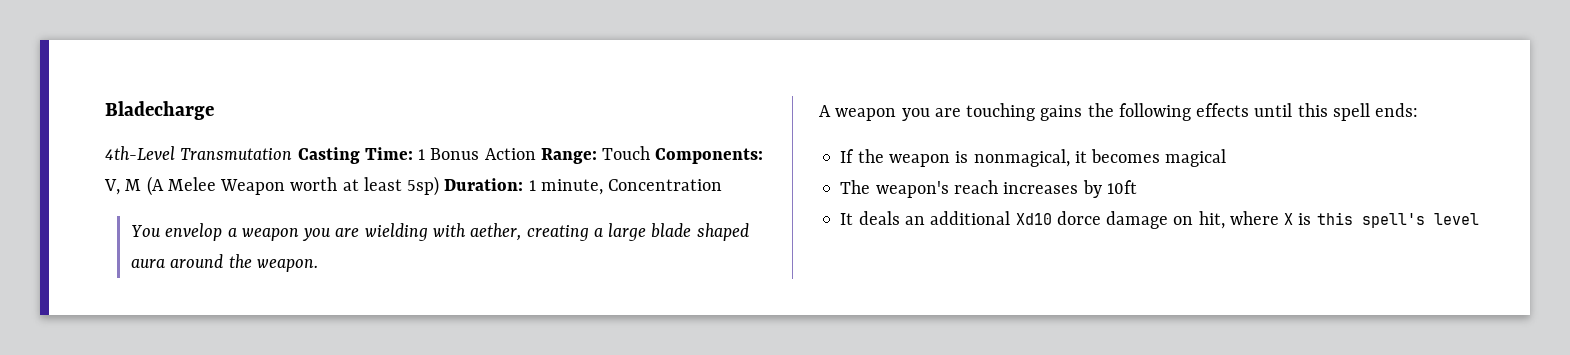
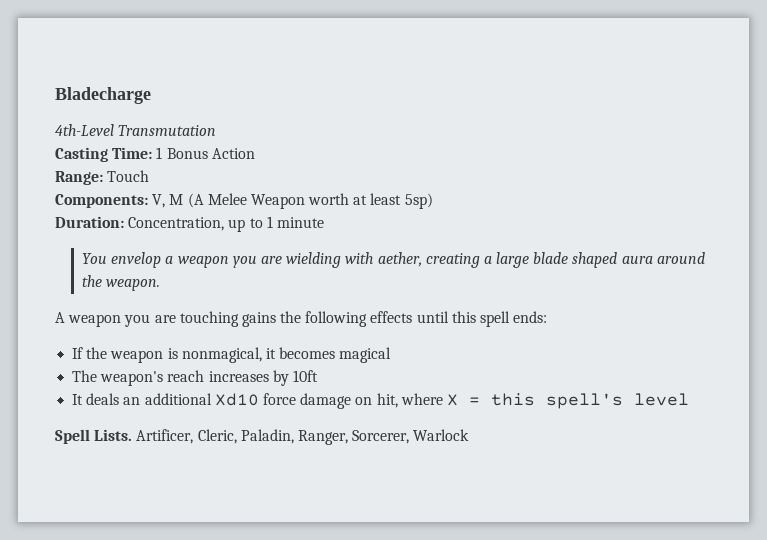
(293, 154) none -> (217, 130) //
(536, 154) none -> (255, 153) //
(651, 153) none -> (150, 176) //
[444,178,723,195] Duration: 1 minute, Concentration -> [55,216,324,232] // Duration: Concentration, up to 1 minute
[1056,211,1101,225] dorce -> [262,393,296,405] force
[1298,213,1312,225] is -> [468,397,480,405] =
(1479, 219) none -> [55,429,470,445] // Spell Lists. Artificer, Cleric, Paladin, Ranger, Sorcerer, Warlock

